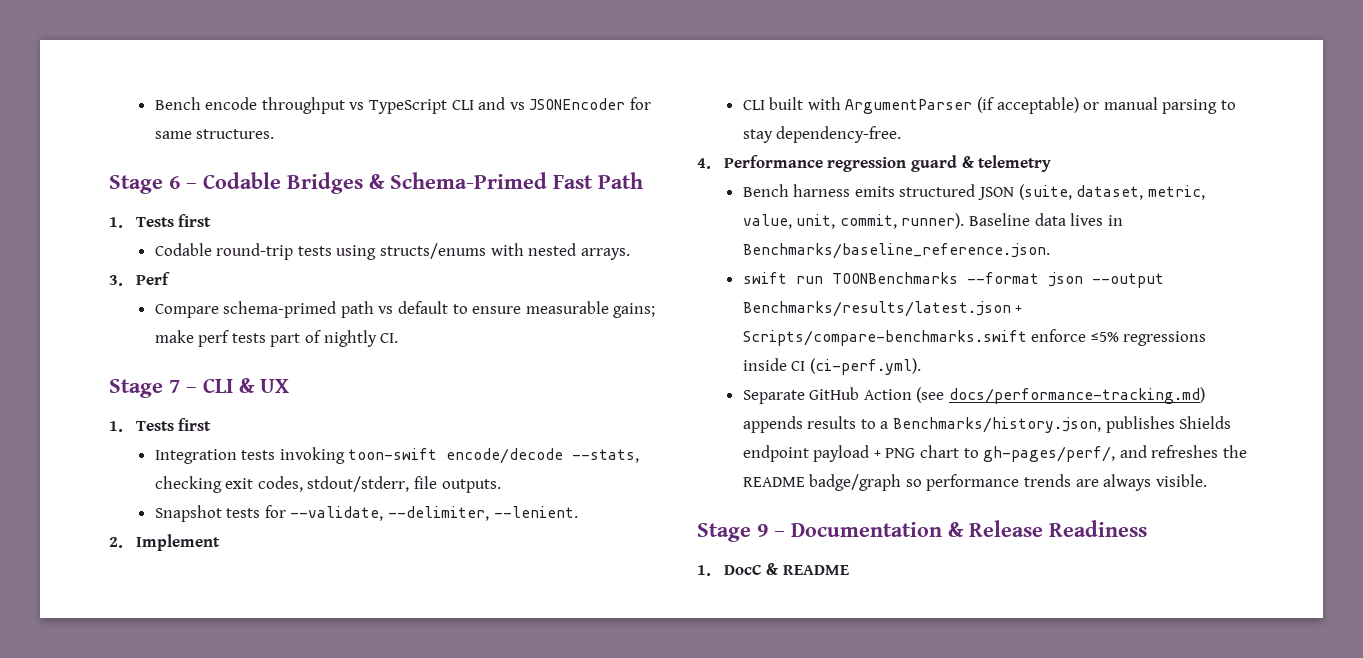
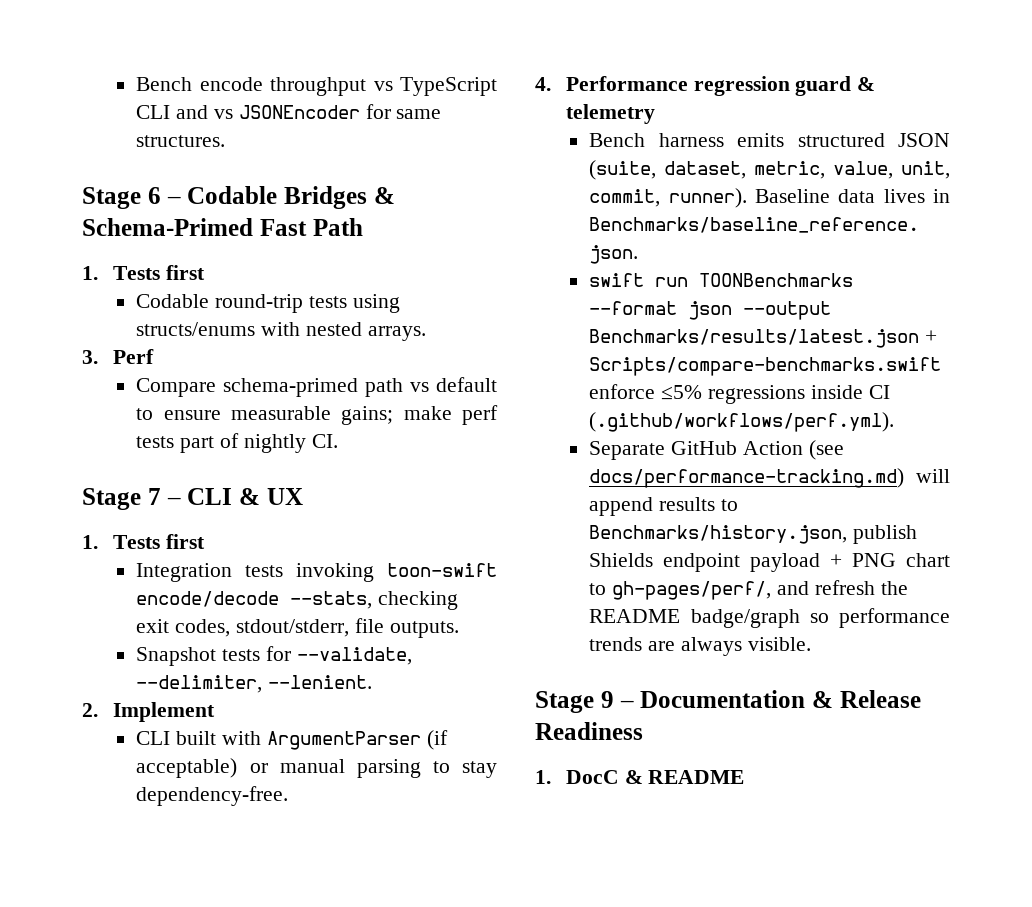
[809,358,921,375] (ci-perf.yml). -> [589,412,895,432] (.github/workflows/perf.yml).
[742,416,1175,433] appends results to a Benchmarks/history.json, publishes -> [916,469,950,483] [589,497,739,516] [589,525,918,544] will append results to Benchmarks/history.json, publish
[1151,445,1219,458] refreshes -> [814,580,875,595] refresh

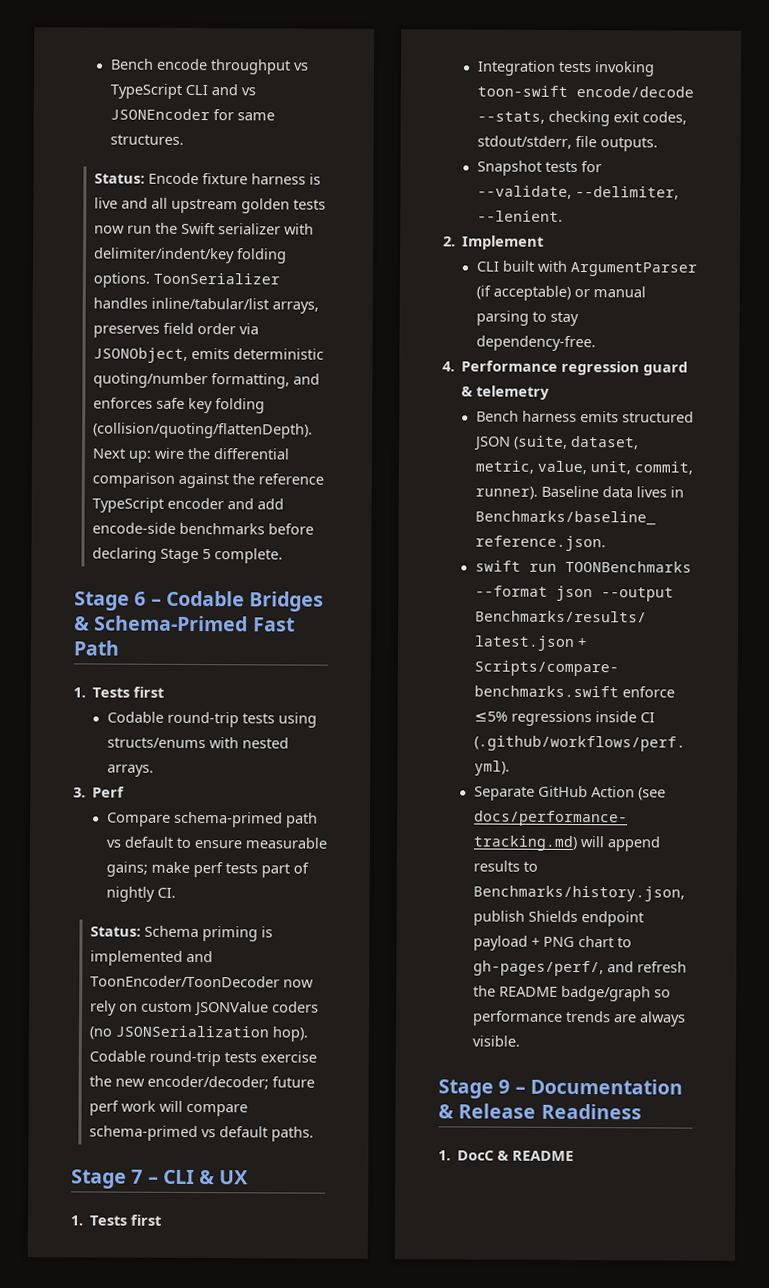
(226, 141) none -> [93,172,321,185] [93,197,326,214] [93,222,314,235] [92,247,287,264] [92,272,280,288] [92,297,319,314] [92,322,259,338] [92,347,324,363] [92,372,320,389] [92,397,265,414] [92,422,313,439] [91,447,290,463] [91,472,324,489] [91,497,284,513] [91,522,314,535] [91,547,283,564] // Status: Encode fixture harness is live and all upstream golden tests now run the Swift serializer with delimiter/indent/key folding options. ToonSerializer handles inline/tabular/list arrays, preserves field order via JSONObject, emits deterministic quoting/number formatting, and enforces safe key folding (collision/quoting/flattenDepth). Next up: wire the differential comparison against the reference TypeScript encoder and add encode-side benchmarks before declaring Stage 5 complete.
(338, 441) none -> [89,925,273,942] [89,950,213,966] [89,975,314,988] [89,1000,319,1017] [88,1025,308,1042] [88,1050,317,1067] [88,1075,315,1090] [88,1100,248,1117] [88,1125,314,1142] // Status: Schema priming is implemented and ToonEncoder/ToonDecoder now rely on custom JSONValue coders (no JSONSerialization hop). Codable round-trip tests exercise the new encoder/decoder; future perf work will compare schema-primed vs default paths.

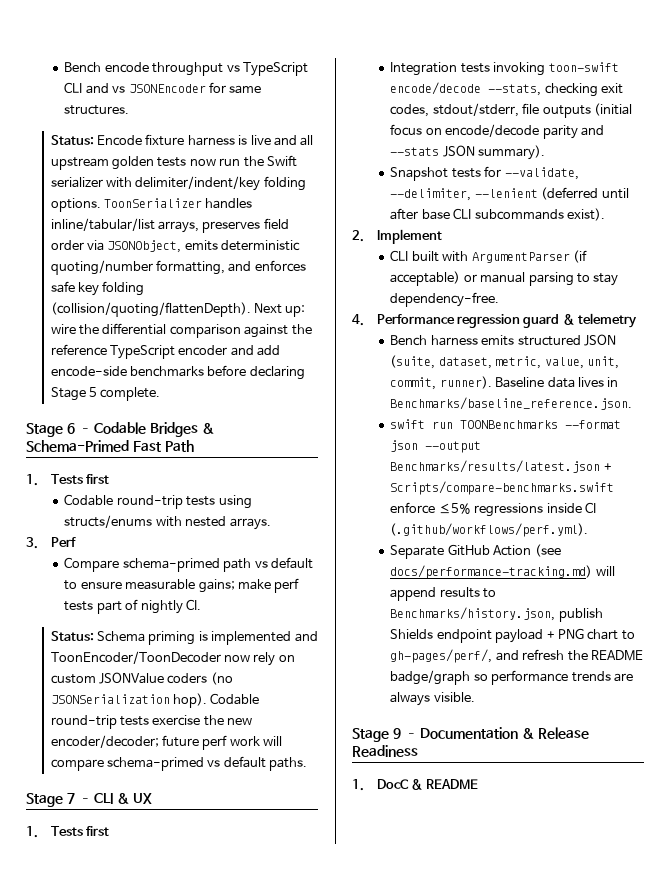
[599,137,658,152] outputs. -> [542,103,632,118] [390,124,604,139] [390,145,546,160] outputs (initial focus on encode/decode parity and --stats JSON summary).
[476,210,563,222] --lenient. -> [474,187,629,200] [390,208,605,221] --lenient (deferred until after base CLI subcommands exist).

